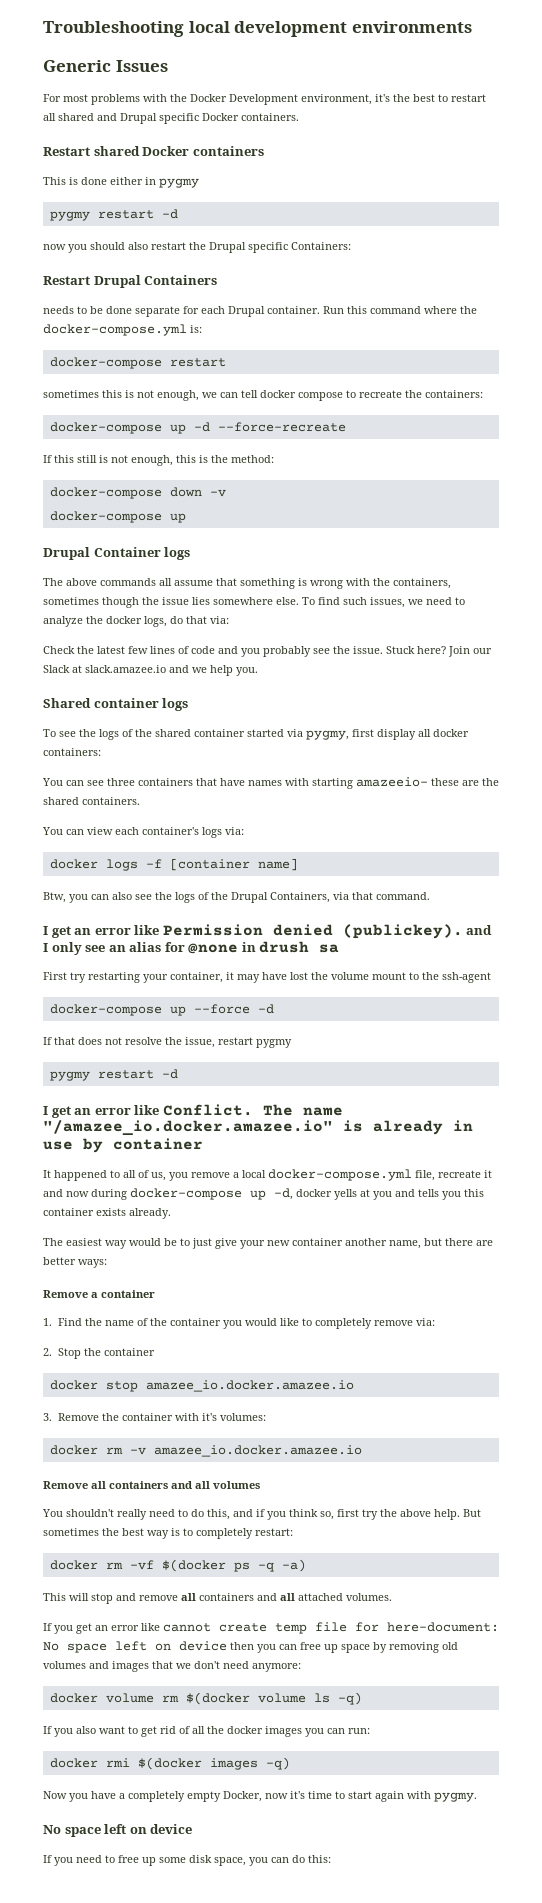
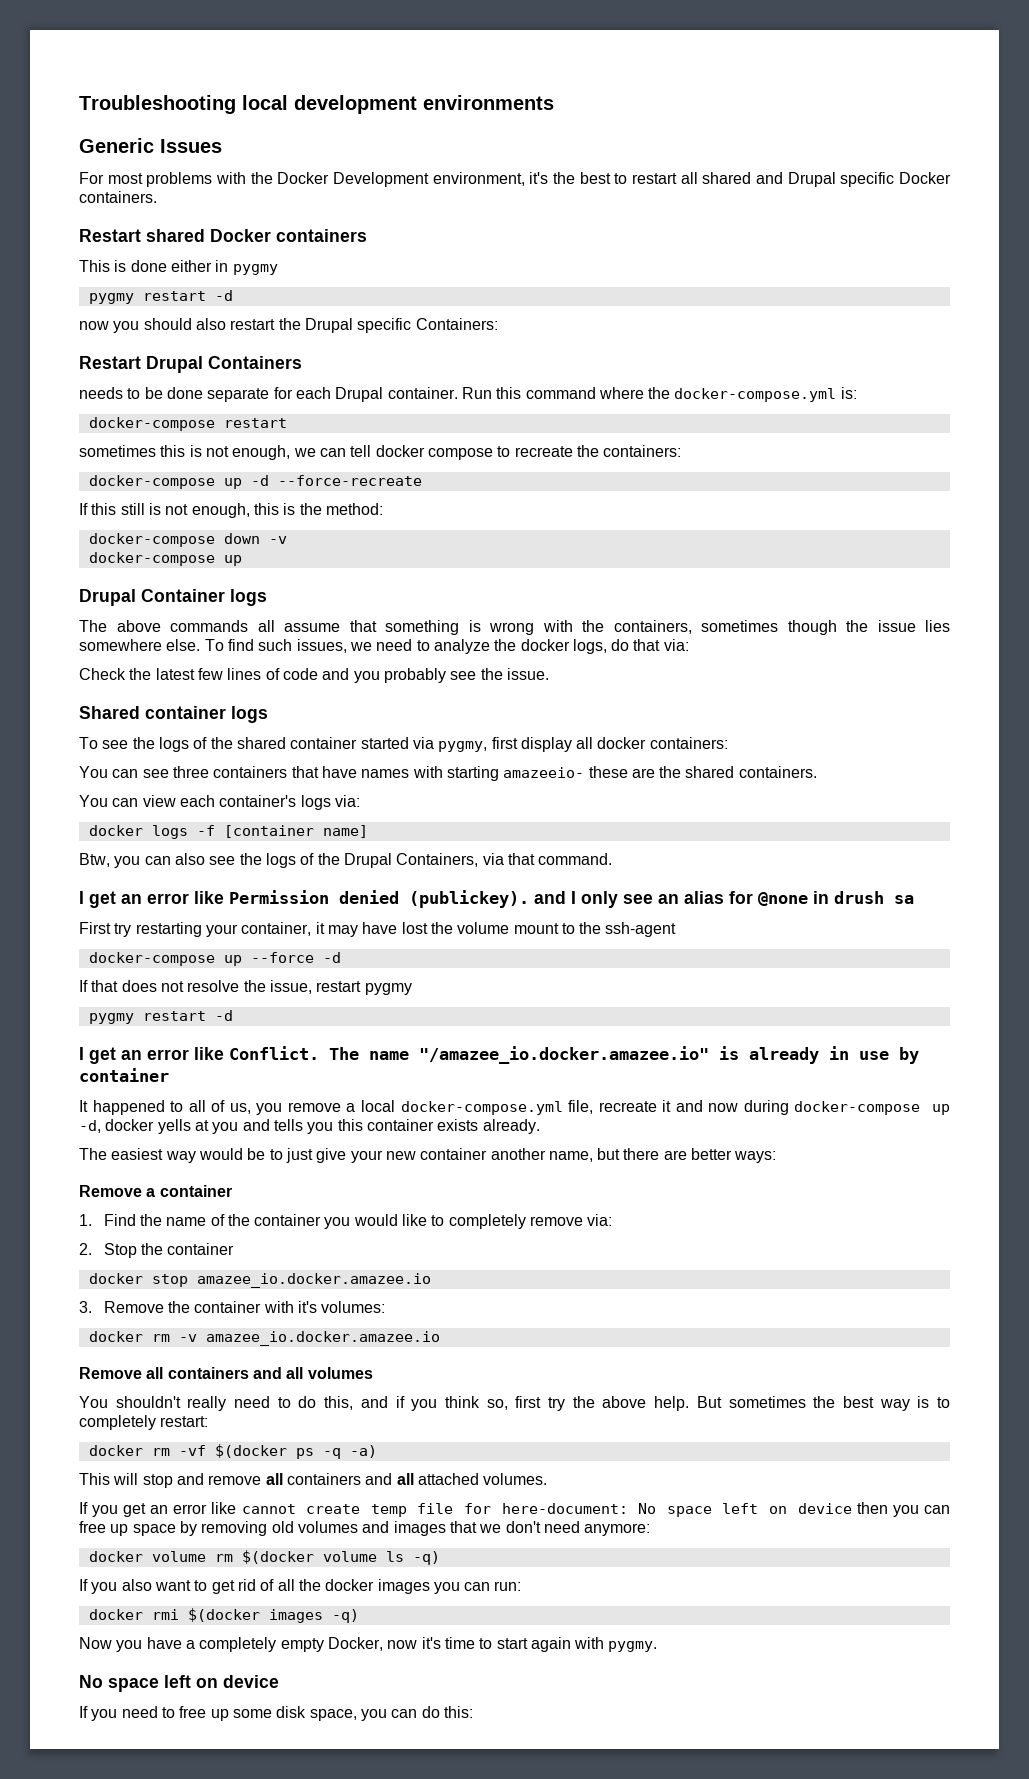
[386,646,492,657] [43,665,258,676] Stuck here? Join our Slack at slack.amazee.io and we help you. -> (549, 674) none

